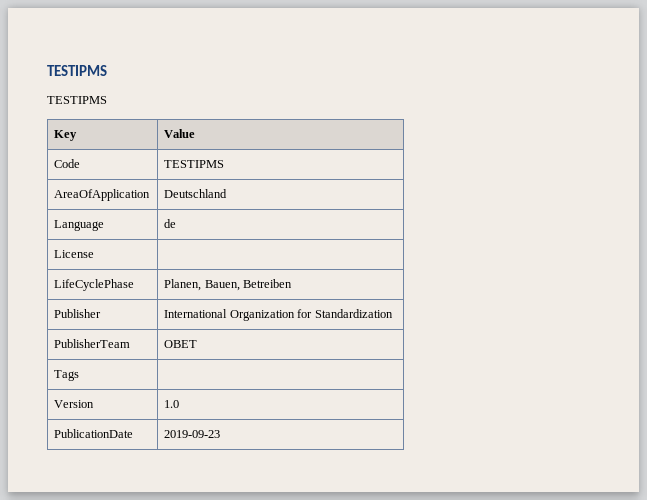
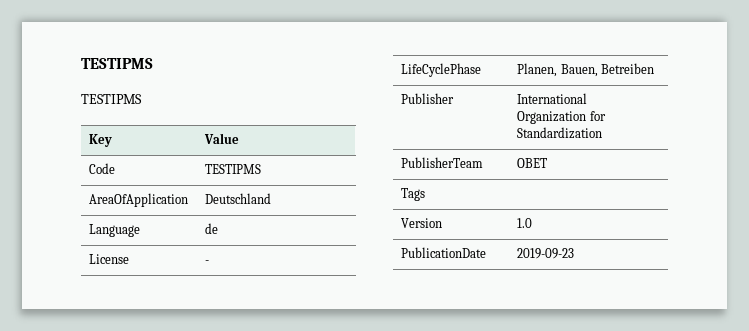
(95, 254) none -> [205,260,210,264] -

